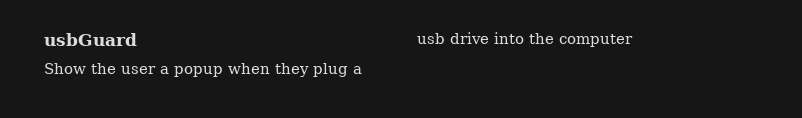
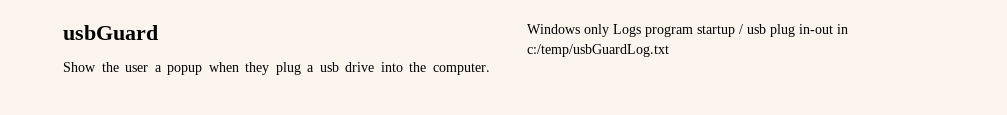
[559,34,633,47] computer -> [433,63,491,75] [527,24,848,37] [527,44,669,57] computer. Windows only Logs program startup / usb plug in-out in c:/temp/usbGuardLog.txt

